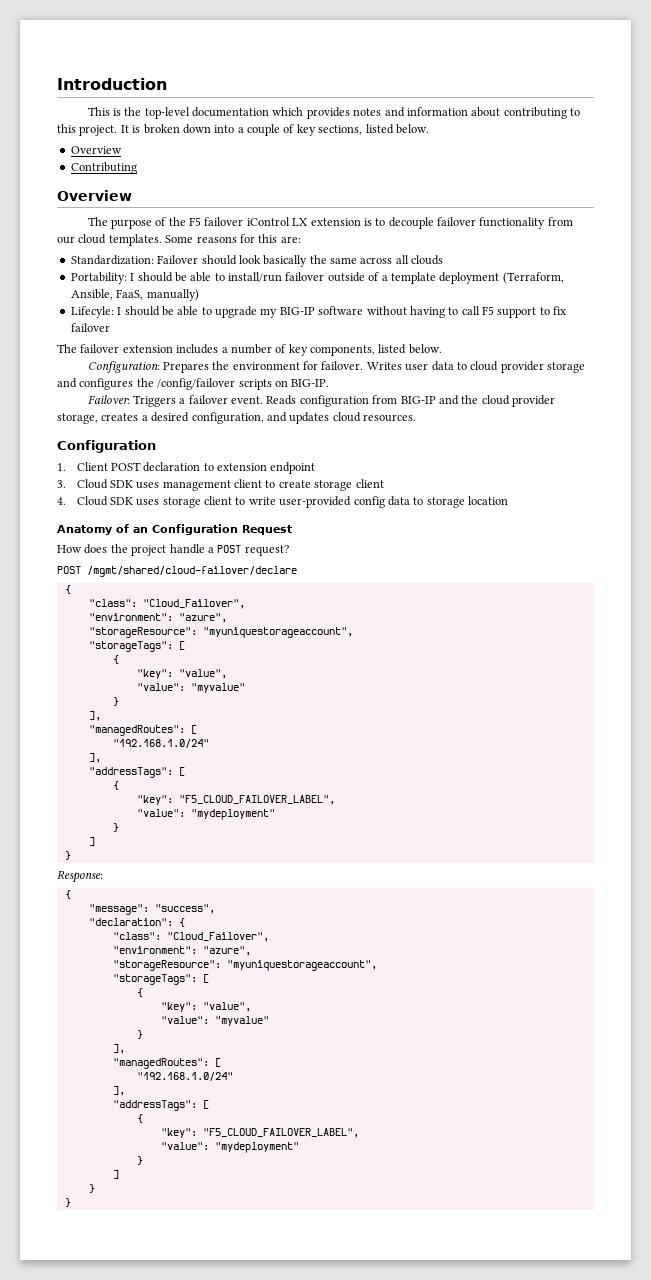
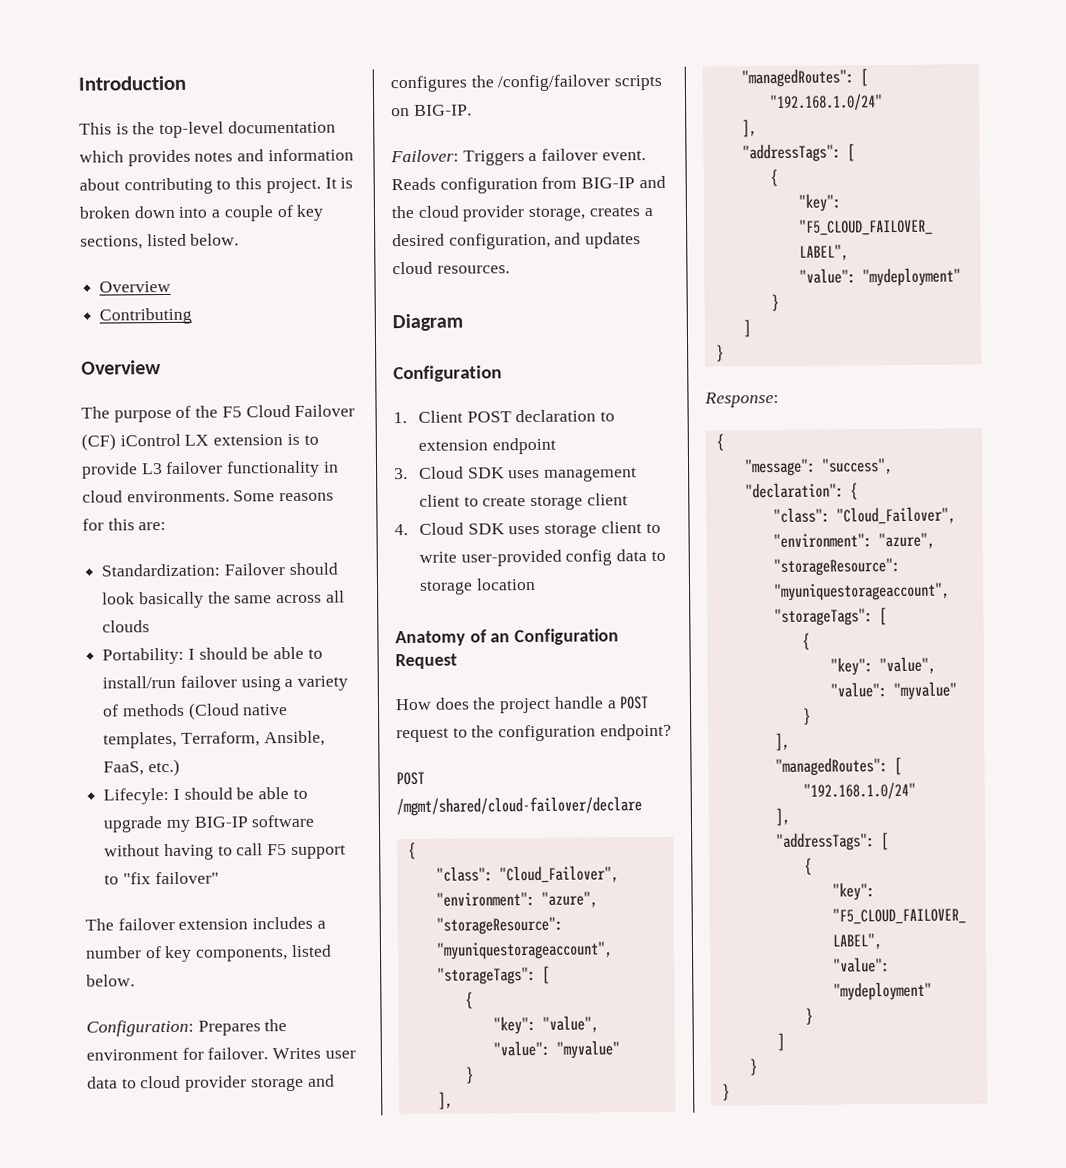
[204,217,244,226] failover -> [245,404,356,418] [81,433,116,451] Cloud Failover (CF)
[388,217,573,229] [57,234,162,246] decouple failover functionality from our cloud templates. -> [81,460,339,479] [82,490,230,503] provide L3 failover functionality in cloud environments.
[327,272,564,284] outside of a template deployment (Terraform, -> [240,675,349,692] [102,702,289,720] [103,731,260,749] using a variety of methods (Cloud native templates, Terraform,
[146,289,199,301] manually) -> [147,758,180,777] etc.)
[553,306,567,315] [70,323,110,332] fix failover -> [122,871,219,885] "fix failover"
(416, 418) none -> [392,313,463,332] // Diagram
[244,545,289,556] request? -> [396,723,672,743] request to the configuration endpoint?

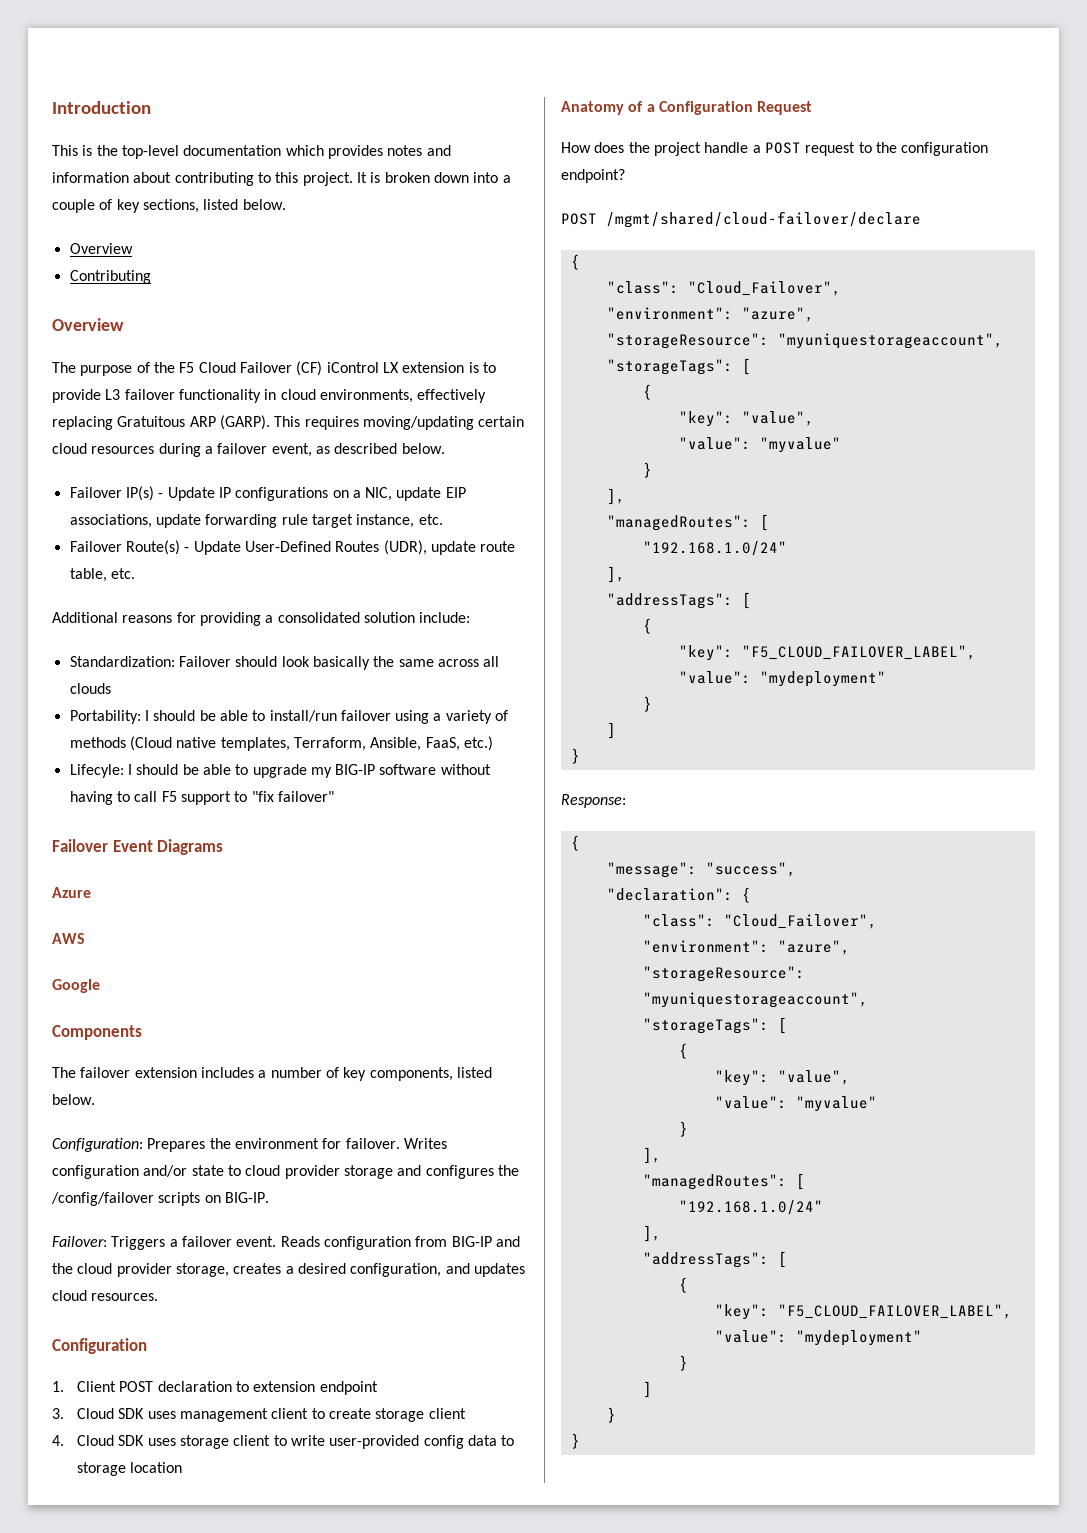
[126,490,335,503] [82,518,167,531] environments. Some reasons for this are: -> [319,389,487,403] [52,415,525,430] [52,443,445,457] [69,486,466,501] [69,514,443,528] [69,540,516,555] [69,568,135,582] [52,612,471,626] environments, effectively replacing Gratuitous ARP (GARP). This requires moving/updating certain cloud resources during a failover event, as described below. // Failover IP(s) - Update IP configurations on a NIC, update EIP associations, update forwarding rule target instance, etc. // Failover Route(s) - Update User-Defined Routes (UDR), update route table, etc. // Additional reasons for providing a consolidated solution include:
(219, 878) none -> [52,839,224,855] [52,887,91,898] [52,933,85,944] [52,979,100,993] [52,1025,142,1040] // Failover Event Diagrams // Azure // AWS // Google // Components
[324,1050,356,1059] [87,1076,118,1089] user data -> [52,1165,224,1179] configuration and/or state
[392,313,463,332] // Diagram -> (159, 1297) none
[490,633,511,643] an -> [646,104,655,112] a

